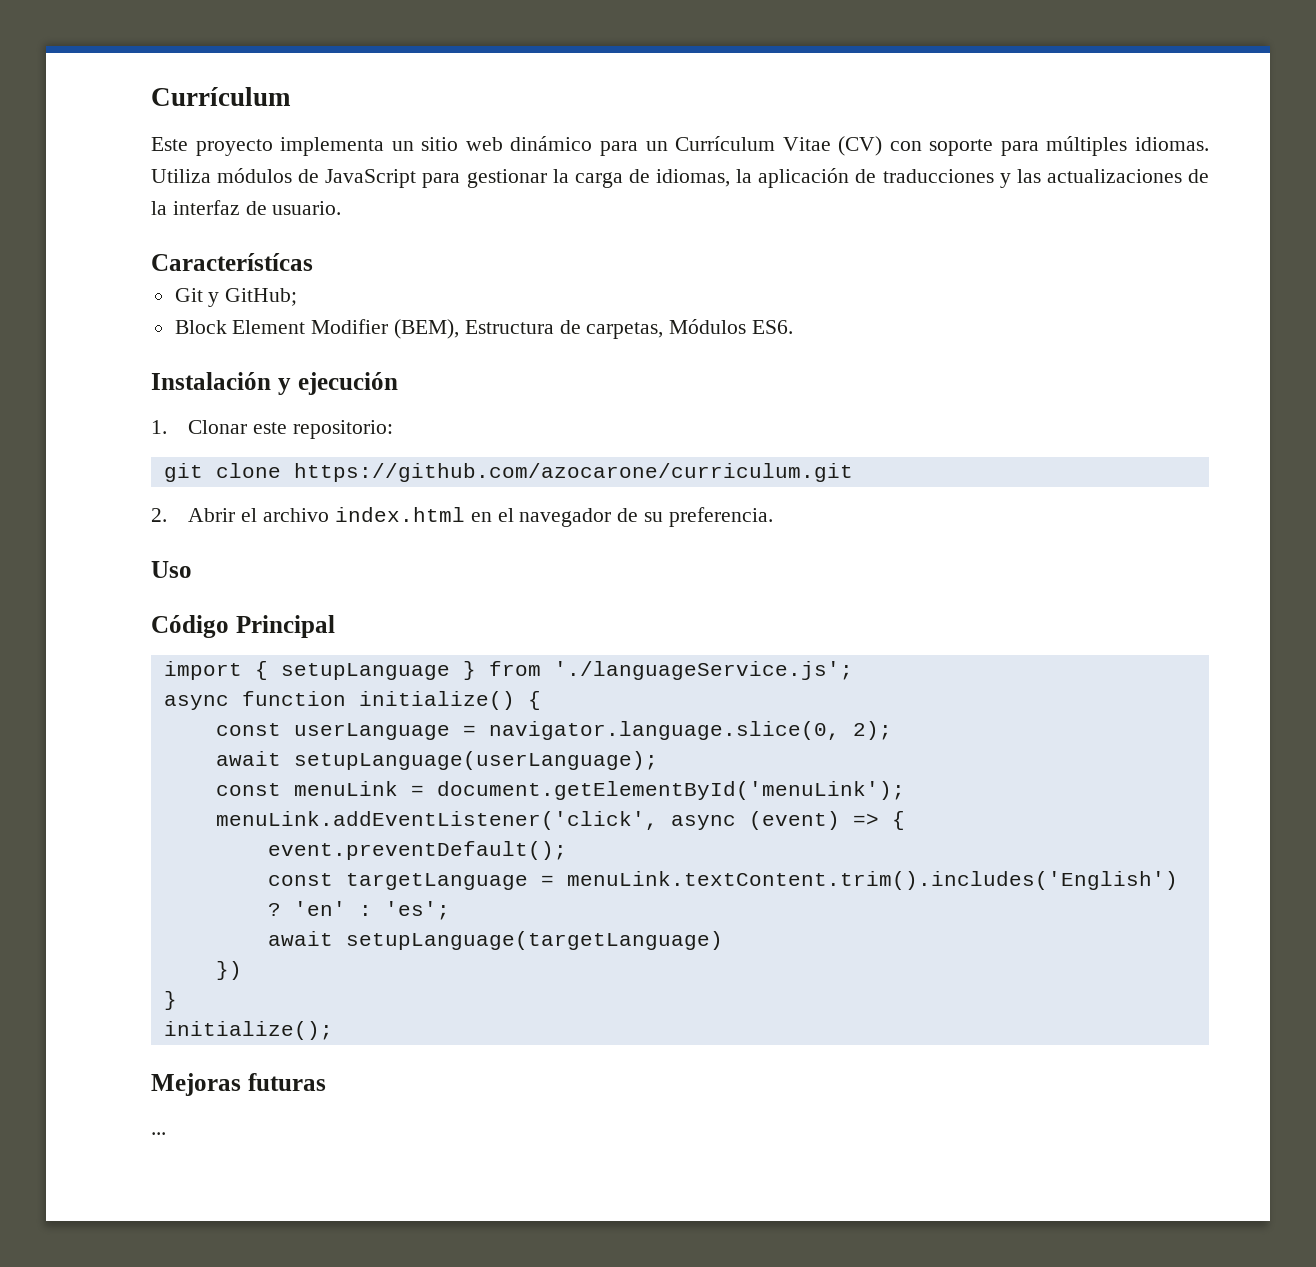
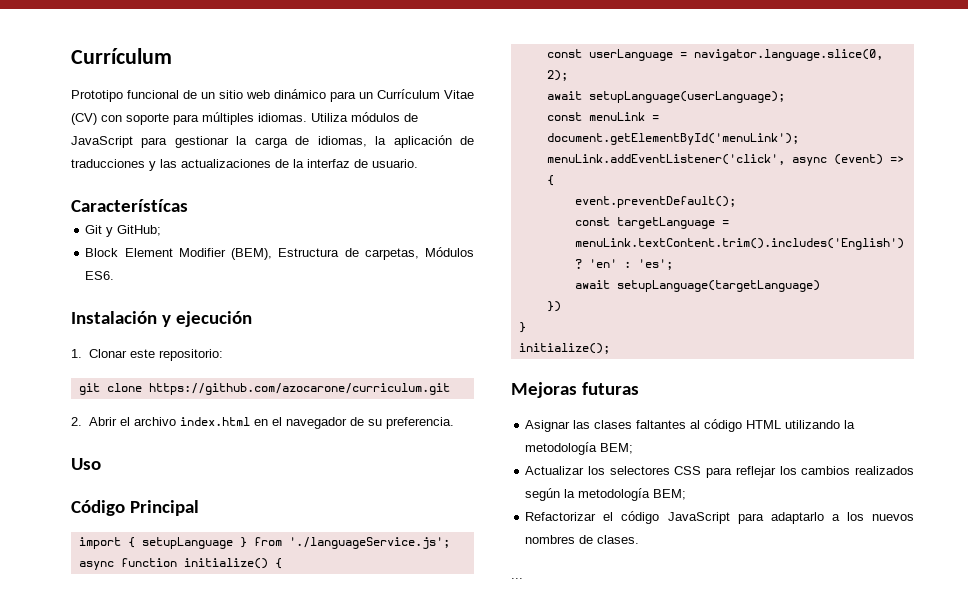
[151,137,385,156] Este proyecto implementa -> [71,90,197,102] Prototipo funcional de
(326, 1082) none -> [525,419,856,432] [525,442,634,455] [525,466,914,478] [525,488,687,501] [525,511,914,524] [525,535,640,544] // Asignar las clases faltantes al código HTML utilizando la metodología BEM; // Actualizar los selectores CSS para reflejar los cambios realizados según la metodología BEM; // Refactorizar el código JavaScript para adaptarlo a los nuevos nombres de clases.

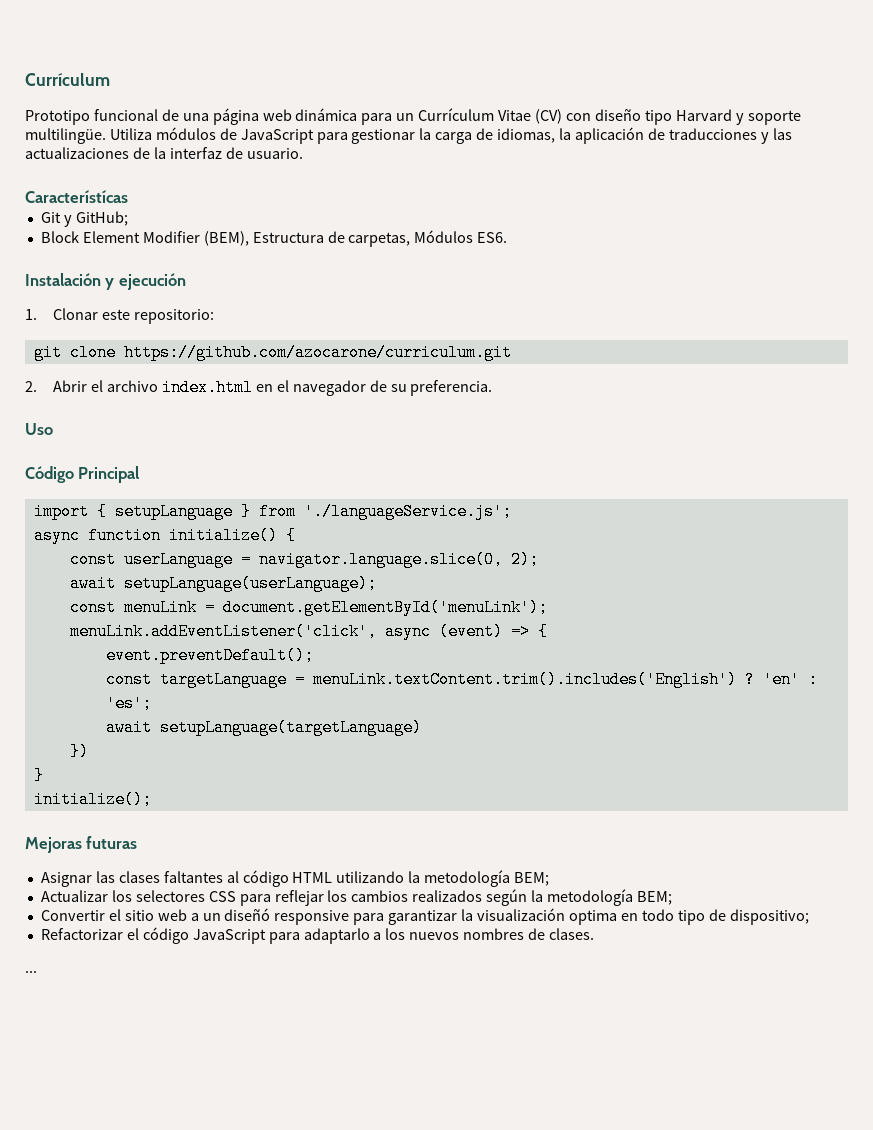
[201,89,326,99] un sitio web dinámico -> [182,108,358,125] una página web dinámica
[126,112,307,125] soporte para múltiples idiomas. -> [594,109,801,125] [25,128,106,144] diseño tipo Harvard y soporte multilingüe.
(687, 494) none -> [40,908,809,925] // Convertir el sitio web a un diseñó responsive para garantizar la visualización optima en todo tipo de dispositivo;

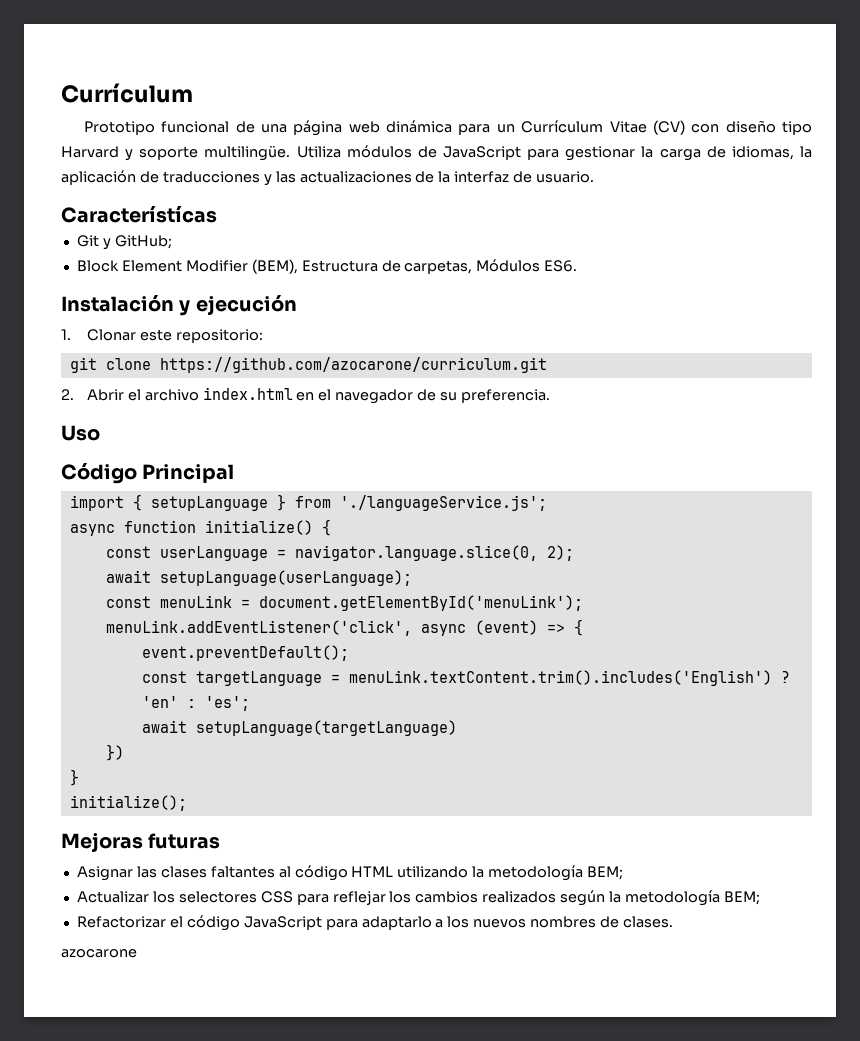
[40,908,809,925] // Convertir el sitio web a un diseñó responsive para garantizar la visualización optima en todo tipo de dispositivo; -> (760, 898) none
[25,971,37,973] ... -> [61,949,137,958] azocarone

